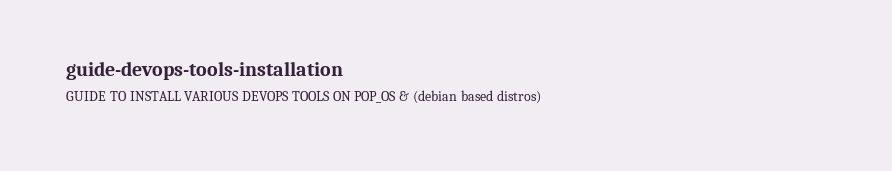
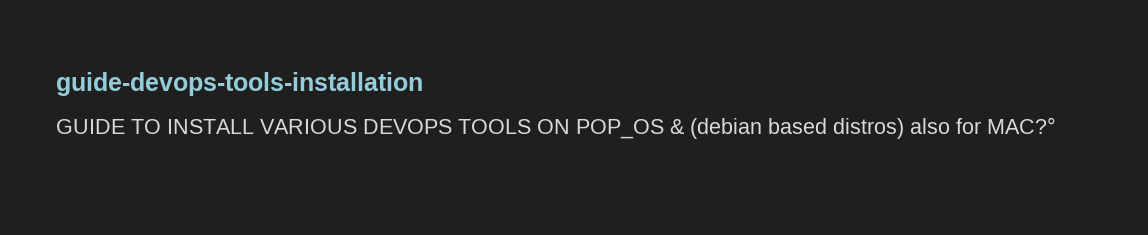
(541, 97) none -> [910,117,1056,134] also for MAC?°

